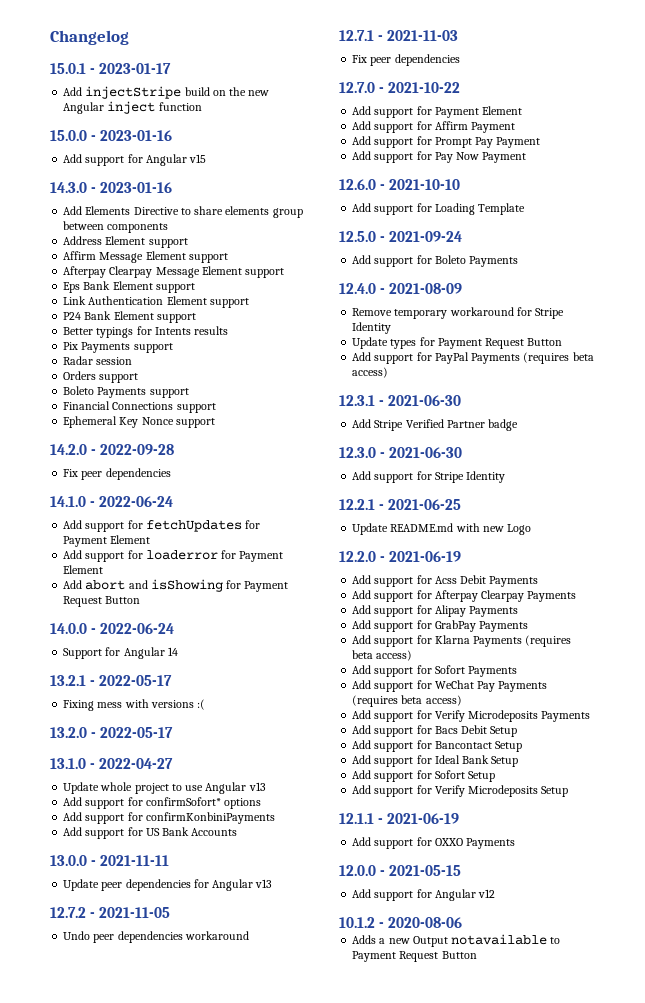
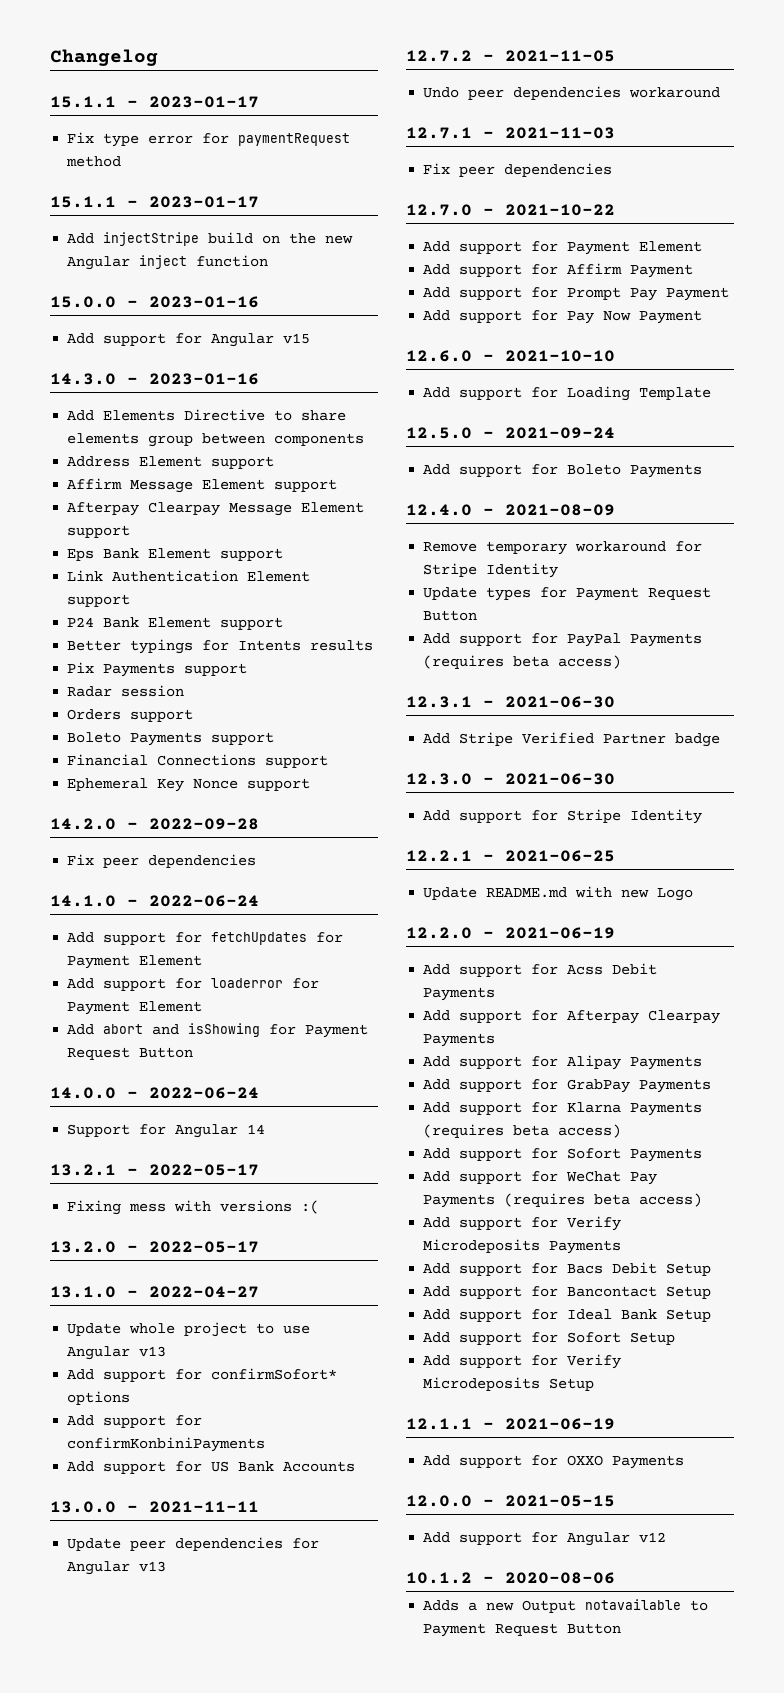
[50,63,86,74] 15.0.1 -> [50,96,259,108] [67,132,351,147] [66,156,122,167] [50,196,116,208] 15.1.1 - 2023-01-17 // Fix type error for paymentRequest method // 15.1.1

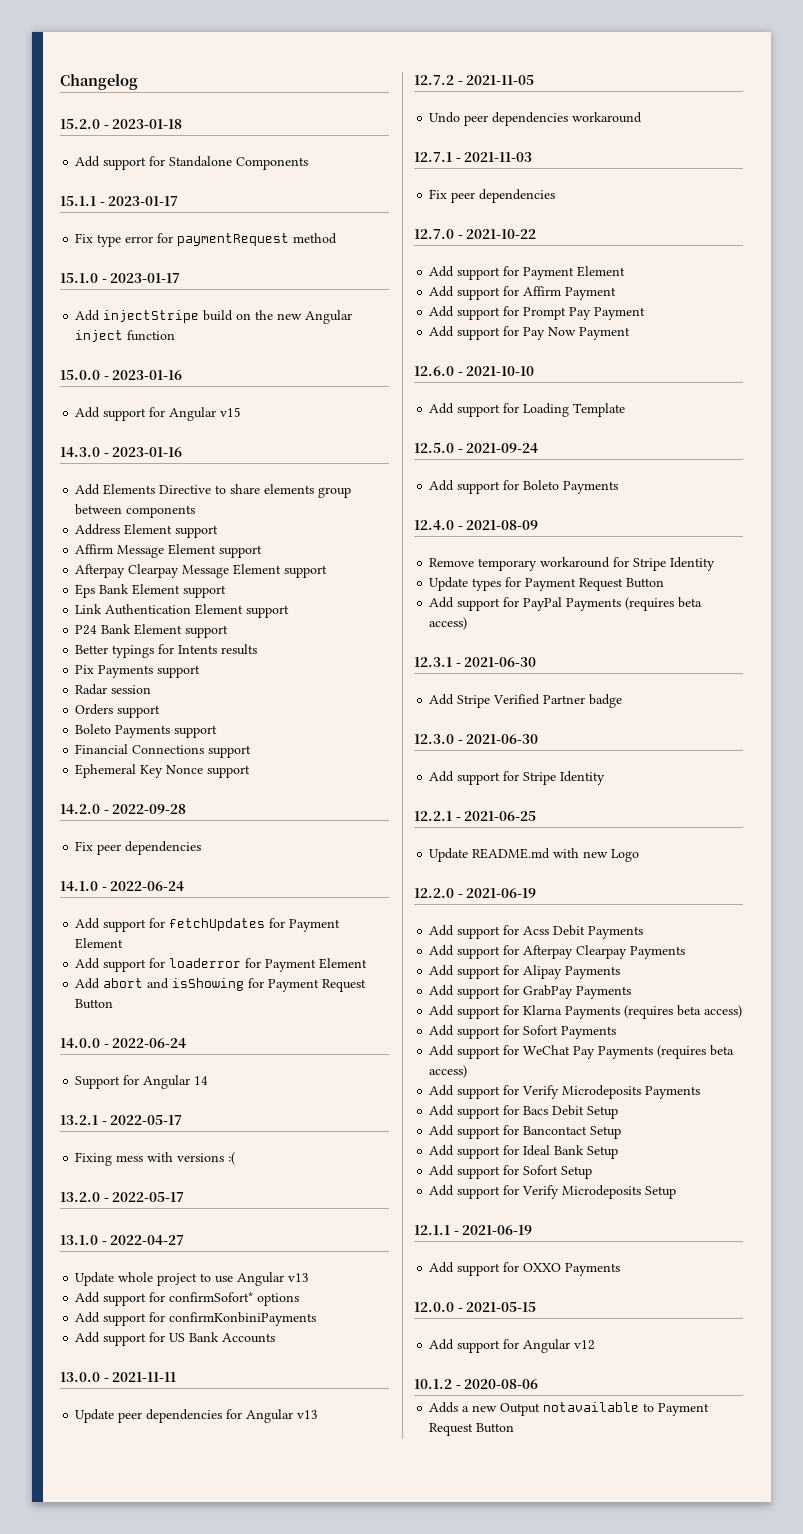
(158, 57) none -> [60,119,183,129] [75,156,309,170] // 15.2.0 - 2023-01-18 // Add support for Standalone Components
[50,196,116,208] 15.1.1 -> [60,273,98,283] 15.1.0

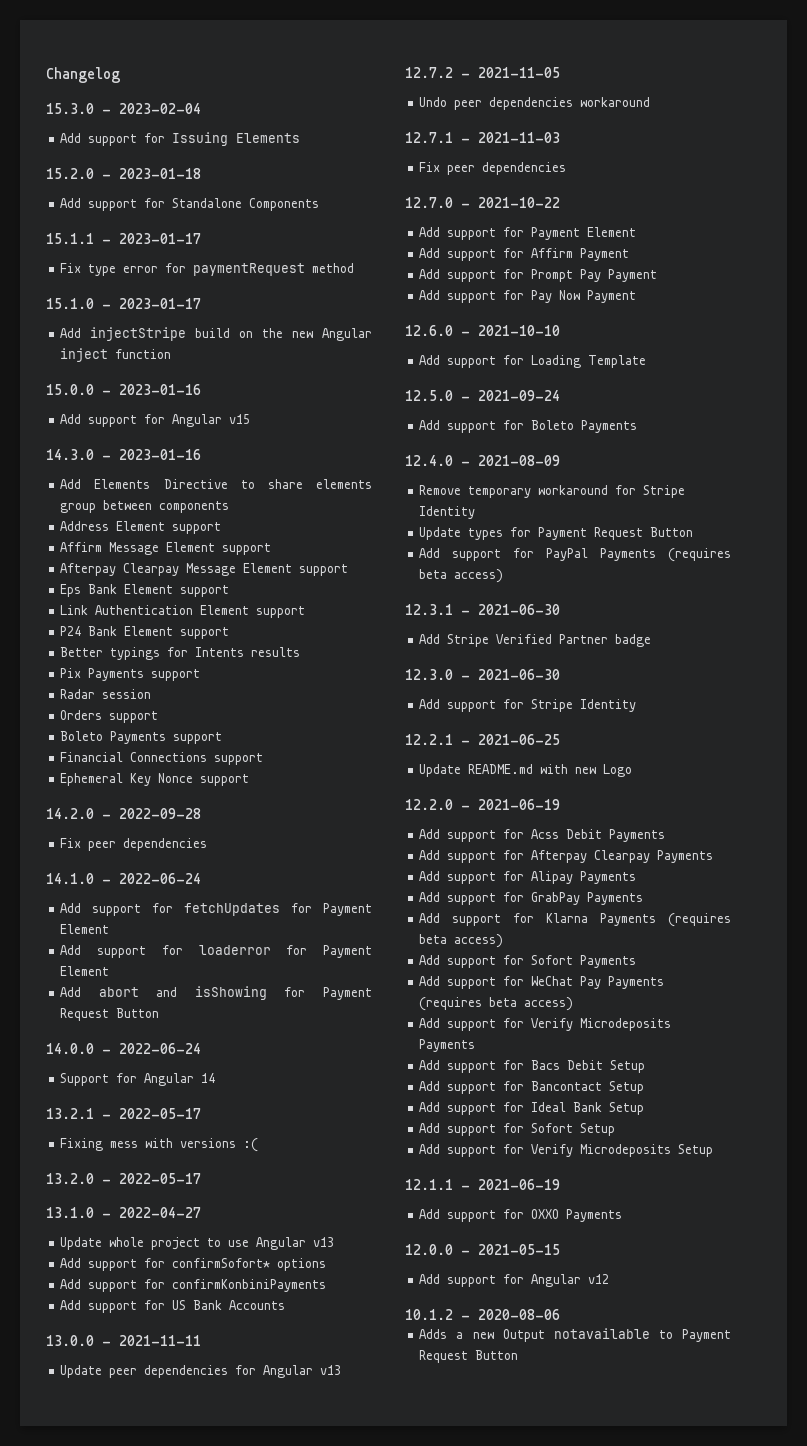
(138, 82) none -> [46,103,201,114] [60,132,301,146] // 15.3.0 - 2023-02-04 // Add support for Issuing Elements

